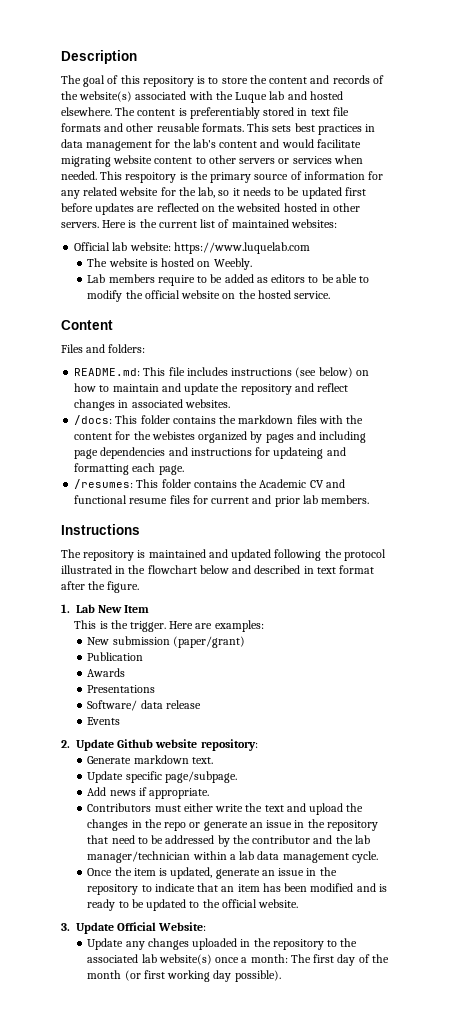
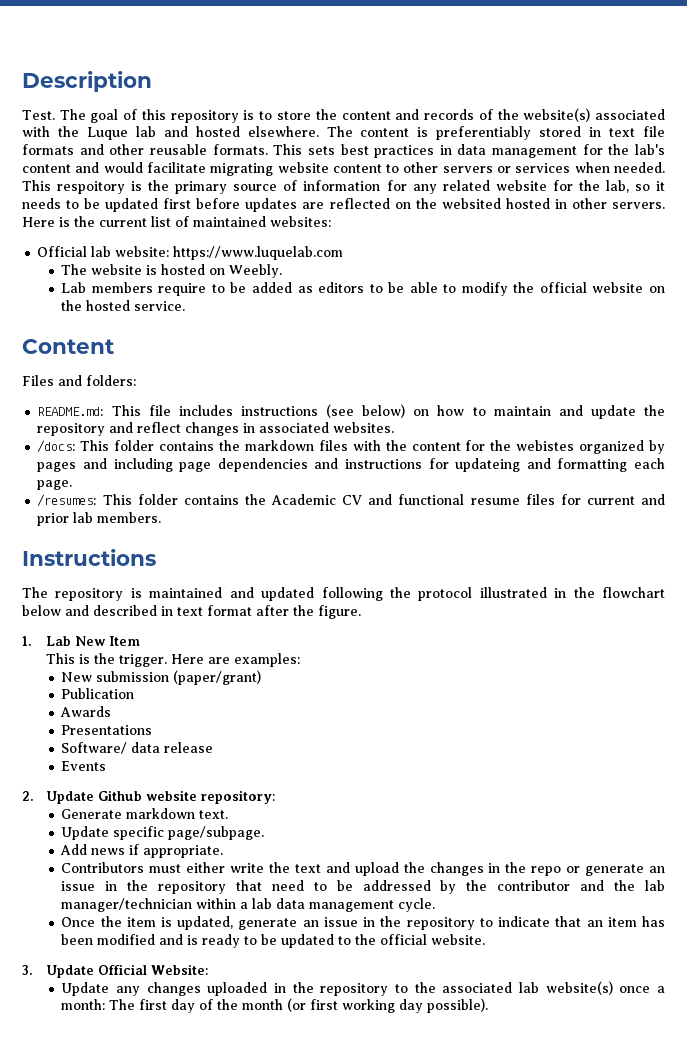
(137, 57) none -> [22,110,55,120] Test.

